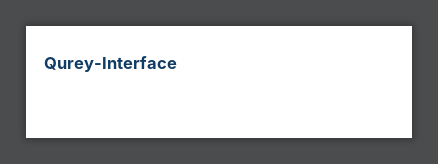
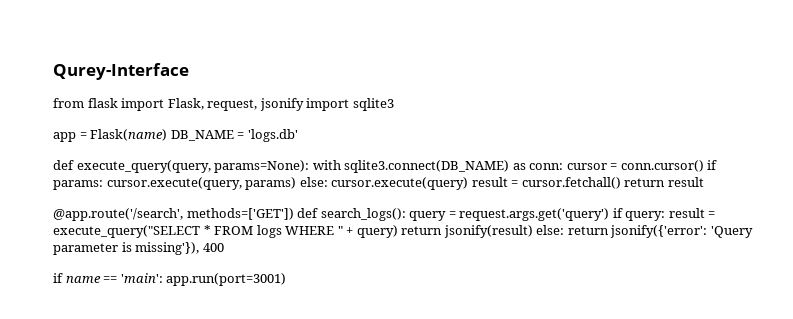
(177, 64) none -> [53,98,394,111] [53,129,298,142] [53,160,718,173] [53,177,704,190] [53,208,716,221] [53,225,753,238] [53,242,224,255] [53,273,287,286] // from flask import Flask, request, jsonify import sqlite3 // app = Flask(name) DB_NAME = 'logs.db' // def execute_query(query, params=None): with sqlite3.connect(DB_NAME) as conn: cursor = conn.cursor() if params: cursor.execute(query, params) else: cursor.execute(query) result = cursor.fetchall() return result // @app.route('/search', methods=['GET']) def search_logs(): query = request.args.get('query') if query: result = execute_query("SELECT * FROM logs WHERE " + query) return jsonify(result) else: return jsonify({'error': 'Query parameter is missing'}), 400 // if name == 'main': app.run(port=3001)

